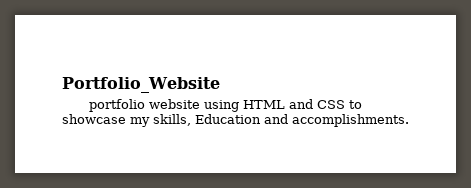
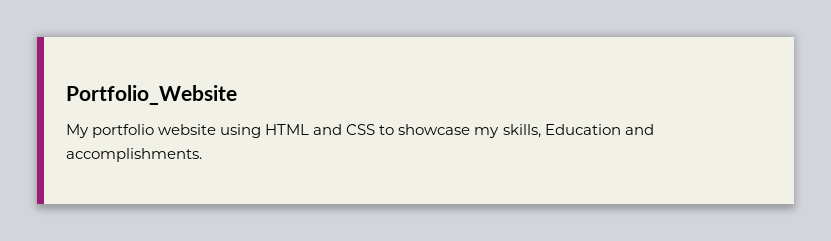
(220, 85) none -> [66,124,89,138] My

